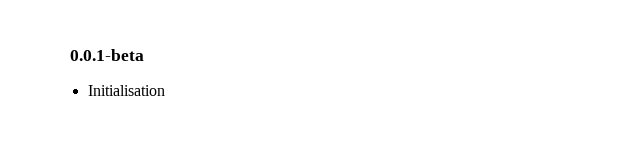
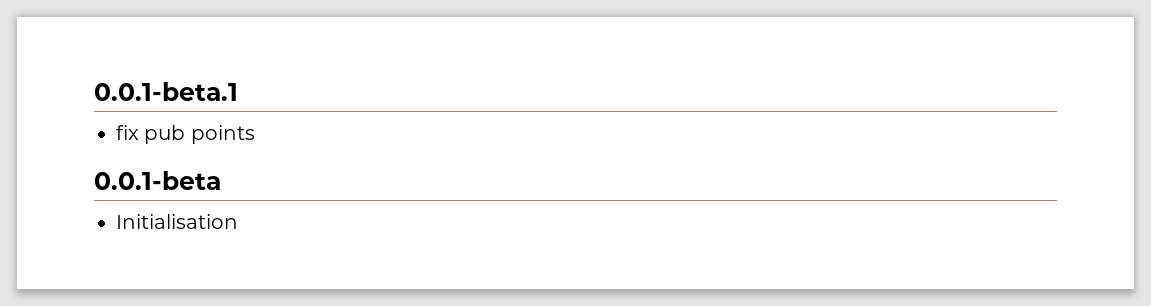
(70, 55) none -> [94,82,238,101] [116,125,255,144] 0.0.1-beta.1 // fix pub points //

